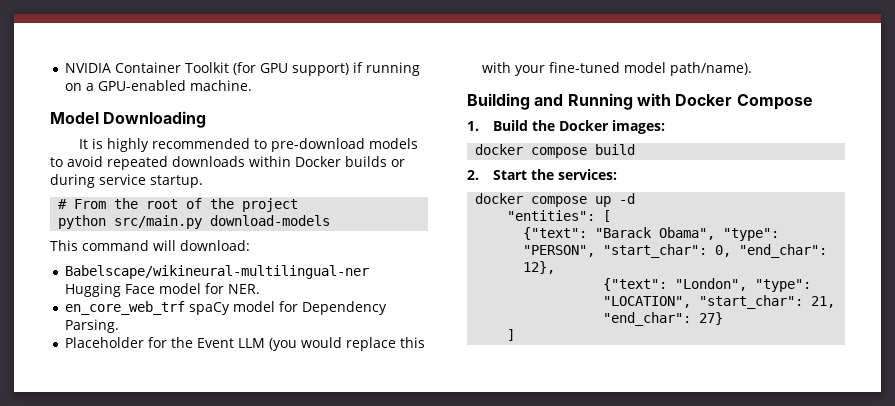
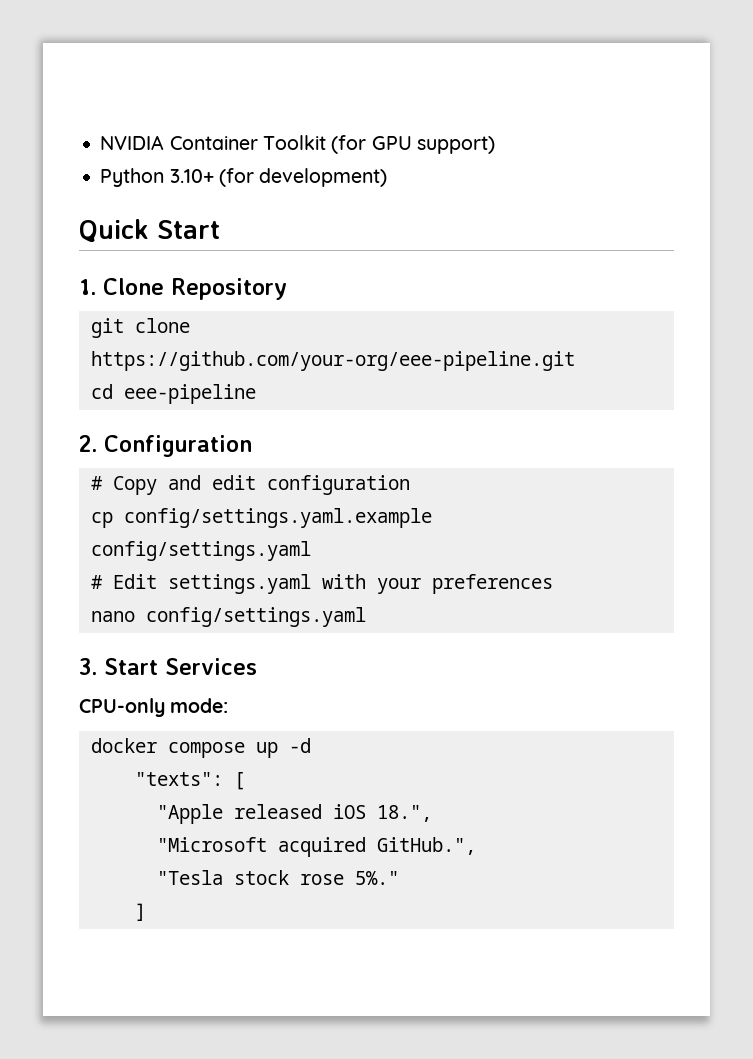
[353,62,421,76] [65,80,253,91] [50,111,207,128] [78,138,418,152] [50,156,405,170] [50,174,203,188] [58,198,299,212] [58,215,331,229] [50,240,250,251] [65,265,370,279] [65,283,261,297] [65,301,388,315] [65,319,120,333] [65,337,426,351] [482,62,753,76] [467,93,813,110] [467,120,666,134] [475,144,636,158] [467,169,618,180] if running on a GPU-enabled machine. // Model Downloading // It is highly recommended to pre-download models to avoid repeated downloads within Docker builds or during service startup. // # From the root of the project // python src/main.py download-models // This command will download: // Babelscape/wikineural-multilingual-ner Hugging Face model for NER. // en_core_web_trf spaCy model for Dependency Parsing. // Placeholder for the Event LLM (you would replace this with your fine-tuned model path/name). // Building and Running with Docker Compose // 1. Build the Docker images: // docker compose build // 2. Start the services: -> [100,168,388,187] [79,219,220,243] [79,278,287,300] [90,318,190,338] [90,351,575,371] [90,384,256,404] [79,435,252,457] [90,475,410,495] [90,508,432,528] [90,541,311,561] [90,574,553,594] [90,607,366,627] [79,658,257,675] [79,698,229,717] // Python 3.10+ (for development) // Quick Start // 1. Clone Repository // git clone https://github.com/your-org/eee-pipeline.git // cd eee-pipeline // 2. Configuration // # Copy and edit configuration // cp config/settings.yaml.example config/settings.yaml // # Edit settings.yaml with your preferences // nano config/settings.yaml // 3. Start Services // CPU-only mode:
[507,210,596,221] "entities": -> [134,772,223,786] "texts":
[523,227,780,241] [523,244,828,258] [523,261,556,274] [603,278,812,292] [603,295,836,309] [603,312,724,326] {"text": "Barack Obama", "type": "PERSON", "start_char": 0, "end_char": 12}, // {"text": "London", "type": "LOCATION", "start_char": 21, "end_char": 27} -> [156,804,432,824] [156,837,476,857] [156,870,399,885] "Apple released iOS 18.", // "Microsoft acquired GitHub.", // "Tesla stock rose 5%."

